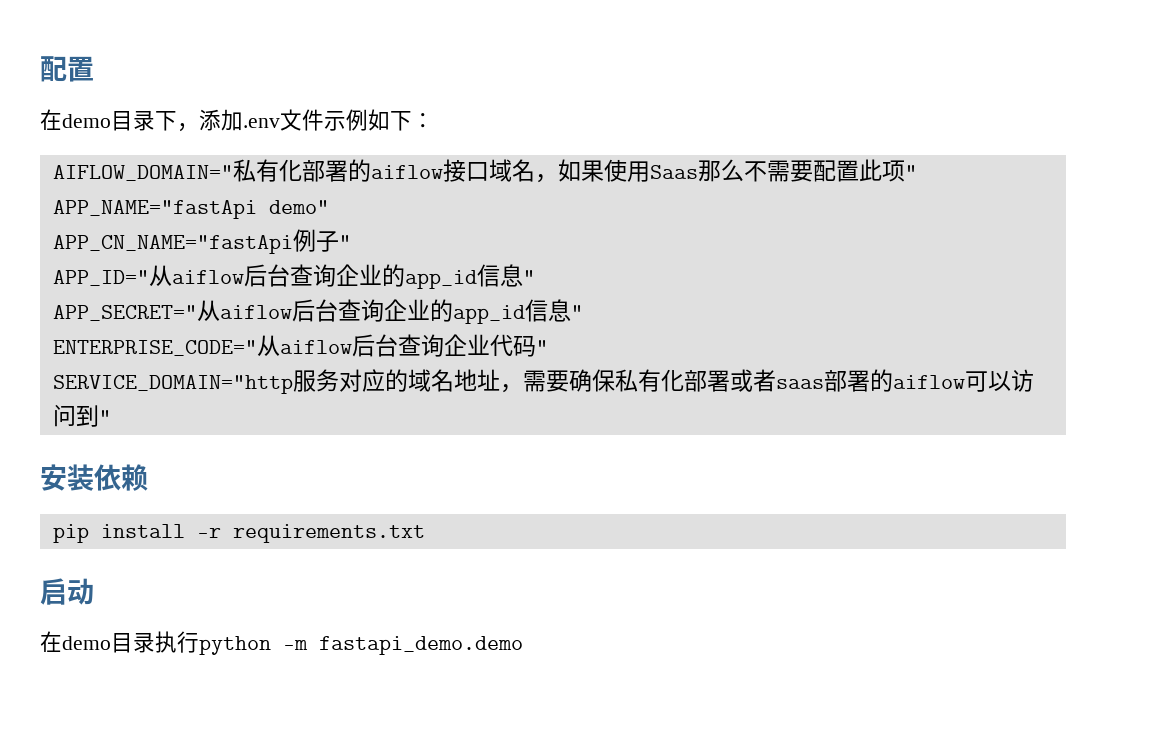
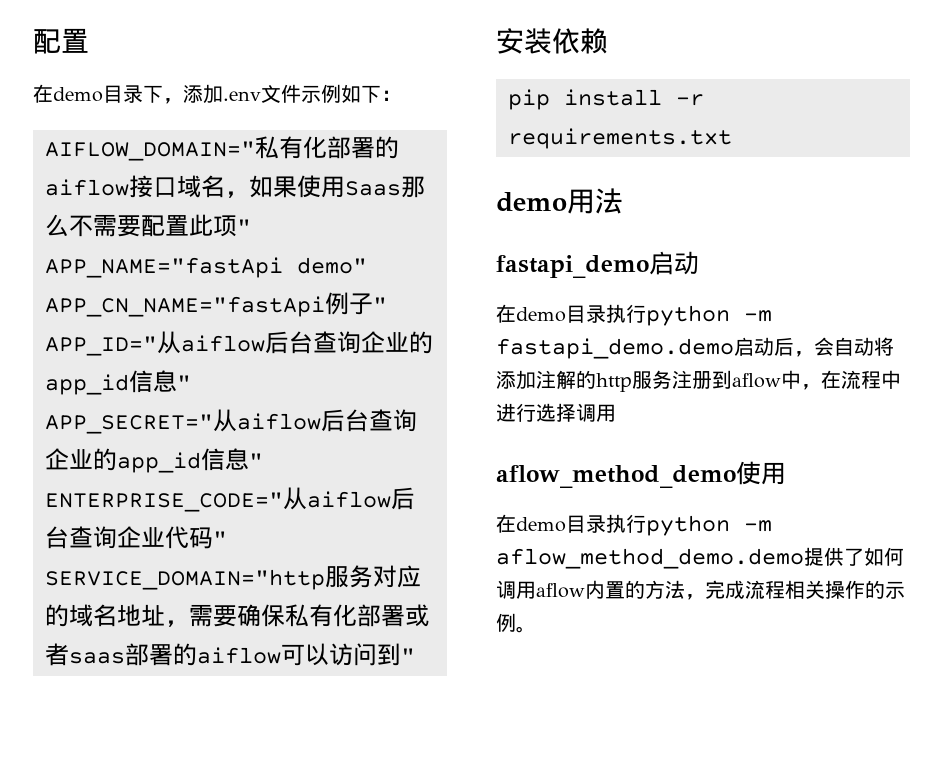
(425, 533) none -> [496,188,623,214] [496,255,649,278] demo用法 // fastapi_demo
(523, 645) none -> [734,337,894,357] [496,370,901,392] [496,403,616,422] [496,461,786,488] [496,514,772,536] [496,547,904,569] [496,580,905,600] [496,613,536,633] 启动后，会自动将添加注解的http服务注册到aflow中，在流程中进行选择调用 // aflow_method_demo使用 // 在demo目录执行python -m aflow_method_demo.demo提供了如何调用aflow内置的方法，完成流程相关操作的示例。

